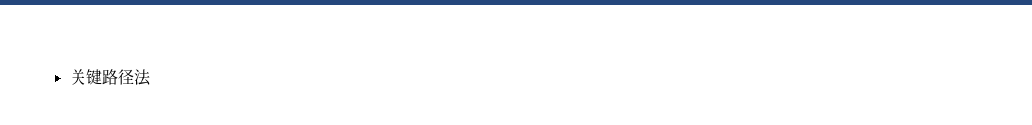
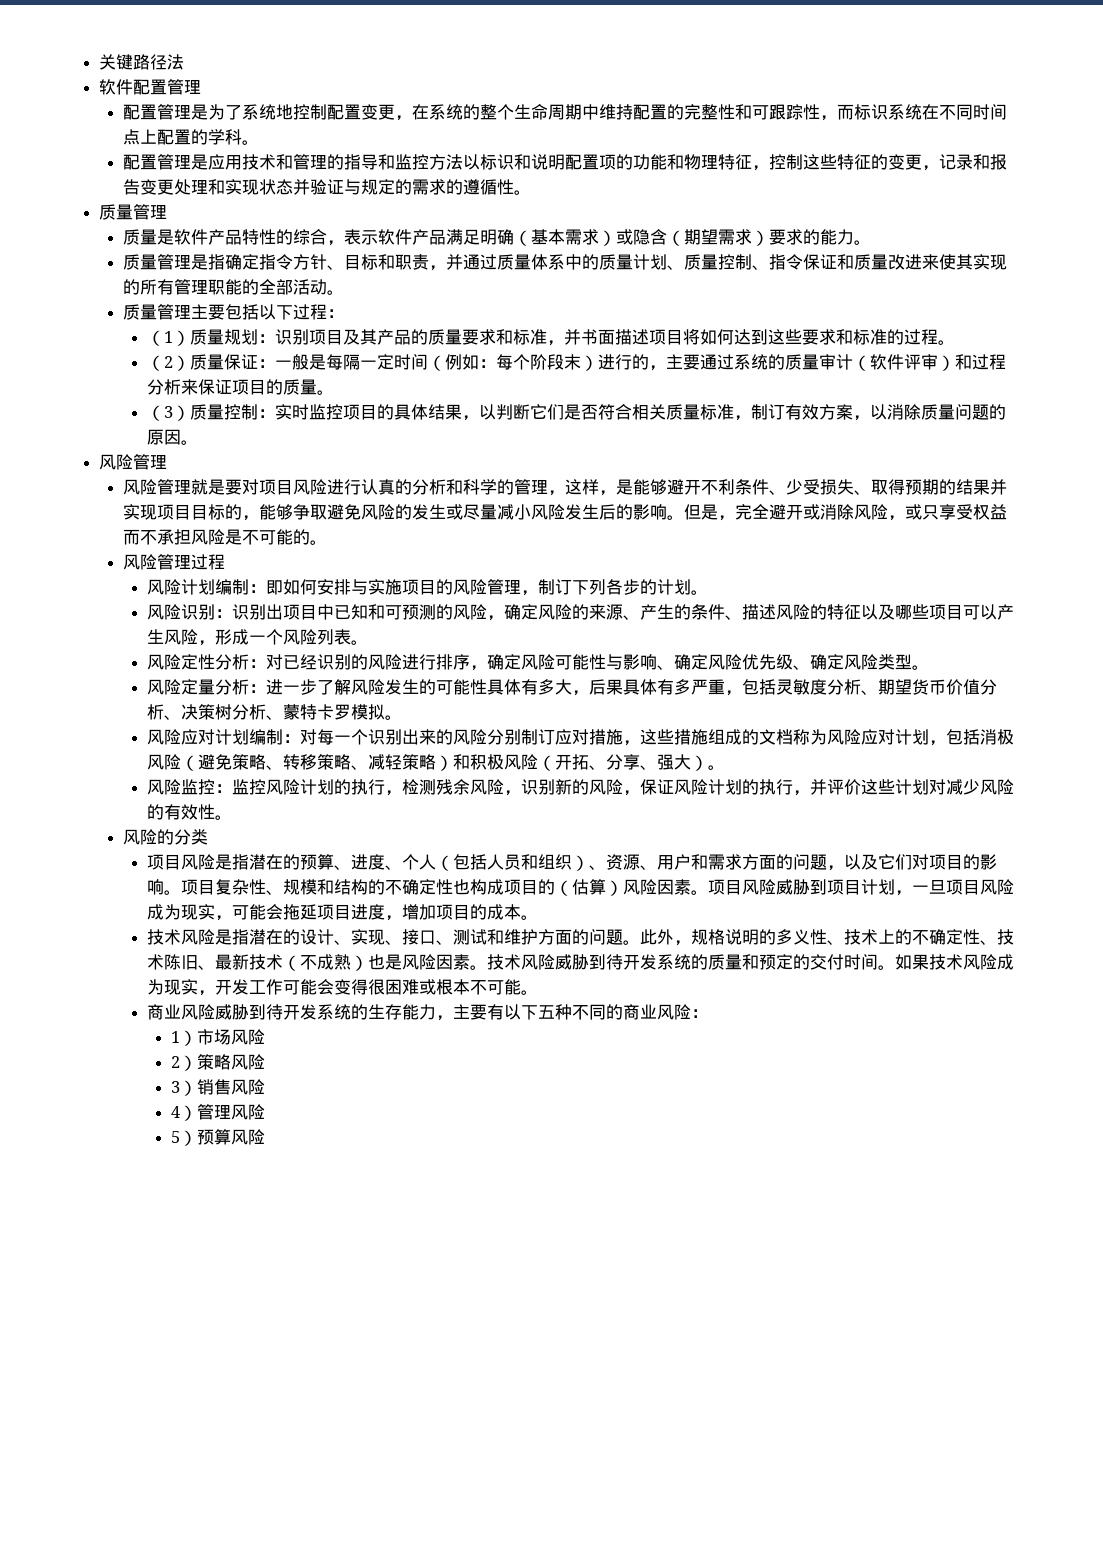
(151, 77) none -> [99,79,202,95] [123,104,1008,121] [123,129,260,145] [123,154,1008,171] [123,179,532,195] [99,204,168,220] [123,229,872,246] [123,254,1008,271] [123,279,345,295] [123,304,345,320] [147,329,956,346] [147,354,1007,371] [147,379,335,395] [147,404,1007,421] [147,429,199,445] [99,454,168,470] [123,479,1008,496] [123,504,1008,521] [123,529,328,545] [123,554,226,570] [147,579,709,596] [147,604,1015,621] [147,629,369,646] [147,654,930,671] [147,679,998,696] [147,704,403,720] [147,729,1015,746] [147,754,726,771] [147,779,1015,796] [147,804,233,820] [123,829,209,845] [147,854,998,871] [147,879,1015,896] [147,904,539,921] [147,929,1015,946] [147,954,1015,971] [147,979,539,996] [147,1004,709,1021] [171,1029,266,1046] [171,1054,266,1071] [171,1079,266,1096] [171,1104,266,1121] [171,1129,266,1146] // 软件配置管理 // 配置管理是为了系统地控制配置变更，在系统的整个生命周期中维持配置的完整性和可跟踪性，而标识系统在不同时间点上配置的学科。 // 配置管理是应用技术和管理的指导和监控方法以标识和说明配置项的功能和物理特征，控制这些特征的变更，记录和报告变更处理和实现状态并验证与规定的需求的遵循性。 // 质量管理 // 质量是软件产品特性的综合，表示软件产品满足明确（基本需求）或隐含（期望需求）要求的能力。 // 质量管理是指确定指令方针、目标和职责，并通过质量体系中的质量计划、质量控制、指令保证和质量改进来使其实现的所有管理职能的全部活动。 // 质量管理主要包括以下过程： // （1）质量规划：识别项目及其产品的质量要求和标准，并书面描述项目将如何达到这些要求和标准的过程。 // （2）质量保证：一般是每隔一定时间（例如：每个阶段末）进行的，主要通过系统的质量审计（软件评审）和过程分析来保证项目的质量。 // （3）质量控制：实时监控项目的具体结果，以判断它们是否符合相关质量标准，制订有效方案，以消除质量问题的原因。 // 风险管理 // 风险管理就是要对项目风险进行认真的分析和科学的管理，这样，是能够避开不利条件、少受损失、取得预期的结果并实现项目目标的，能够争取避免风险的发生或尽量减小风险发生后的影响。但是，完全避开或消除风险，或只享受权益而不承担风险是不可能的。 // 风险管理过程 // 风险计划编制：即如何安排与实施项目的风险管理，制订下列各步的计划。 // 风险识别：识别出项目中已知和可预测的风险，确定风险的来源、产生的条件、描述风险的特征以及哪些项目可以产生风险，形成一个风险列表。 // 风险定性分析：对已经识别的风险进行排序，确定风险可能性与影响、确定风险优先级、确定风险类型。 // 风险定量分析：进一步了解风险发生的可能性具体有多大，后果具体有多严重，包括灵敏度分析、期望货币价值分析、决策树分析、蒙特卡罗模拟。 // 风险应对计划编制：对每一个识别出来的风险分别制订应对措施，这些措施组成的文档称为风险应对计划，包括消极风险（避免策略、转移策略、减轻策略）和积极风险（开拓、分享、强大）。 // 风险监控：监控风险计划的执行，检测残余风险，识别新的风险，保证风险计划的执行，并评价这些计划对减少风险的有效性。 // 风险的分类 // 项目风险是指潜在的预算、进度、个人（包括人员和组织）、资源、用户和需求方面的问题，以及它们对项目的影响。项目复杂性、规模和结构的不确定性也构成项目的（估算）风险因素。项目风险威胁到项目计划，一旦项目风险成为现实，可能会拖延项目进度，增加项目的成本。 // 技术风险是指潜在的设计、实现、接口、测试和维护方面的问题。此外，规格说明的多义性、技术上的不确定性、技术陈旧、最新技术（不成熟）也是风险因素。技术风险威胁到待开发系统的质量和预定的交付时间。如果技术风险成为现实，开发工作可能会变得很困难或根本不可能。 // 商业风险威胁到待开发系统的生存能力，主要有以下五种不同的商业风险： // 1）市场风险 // 2）策略风险 // 3）销售风险 // 4）管理风险 // 5）预算风险

